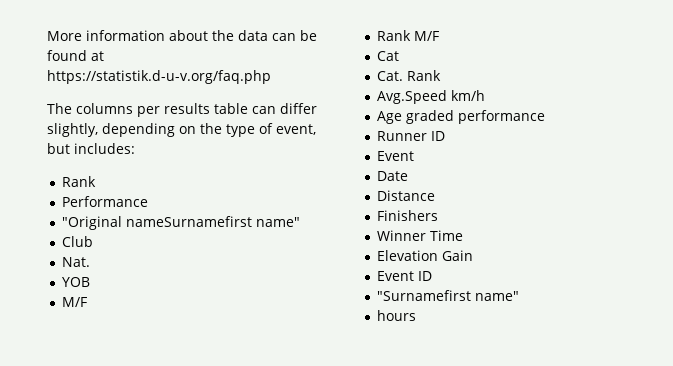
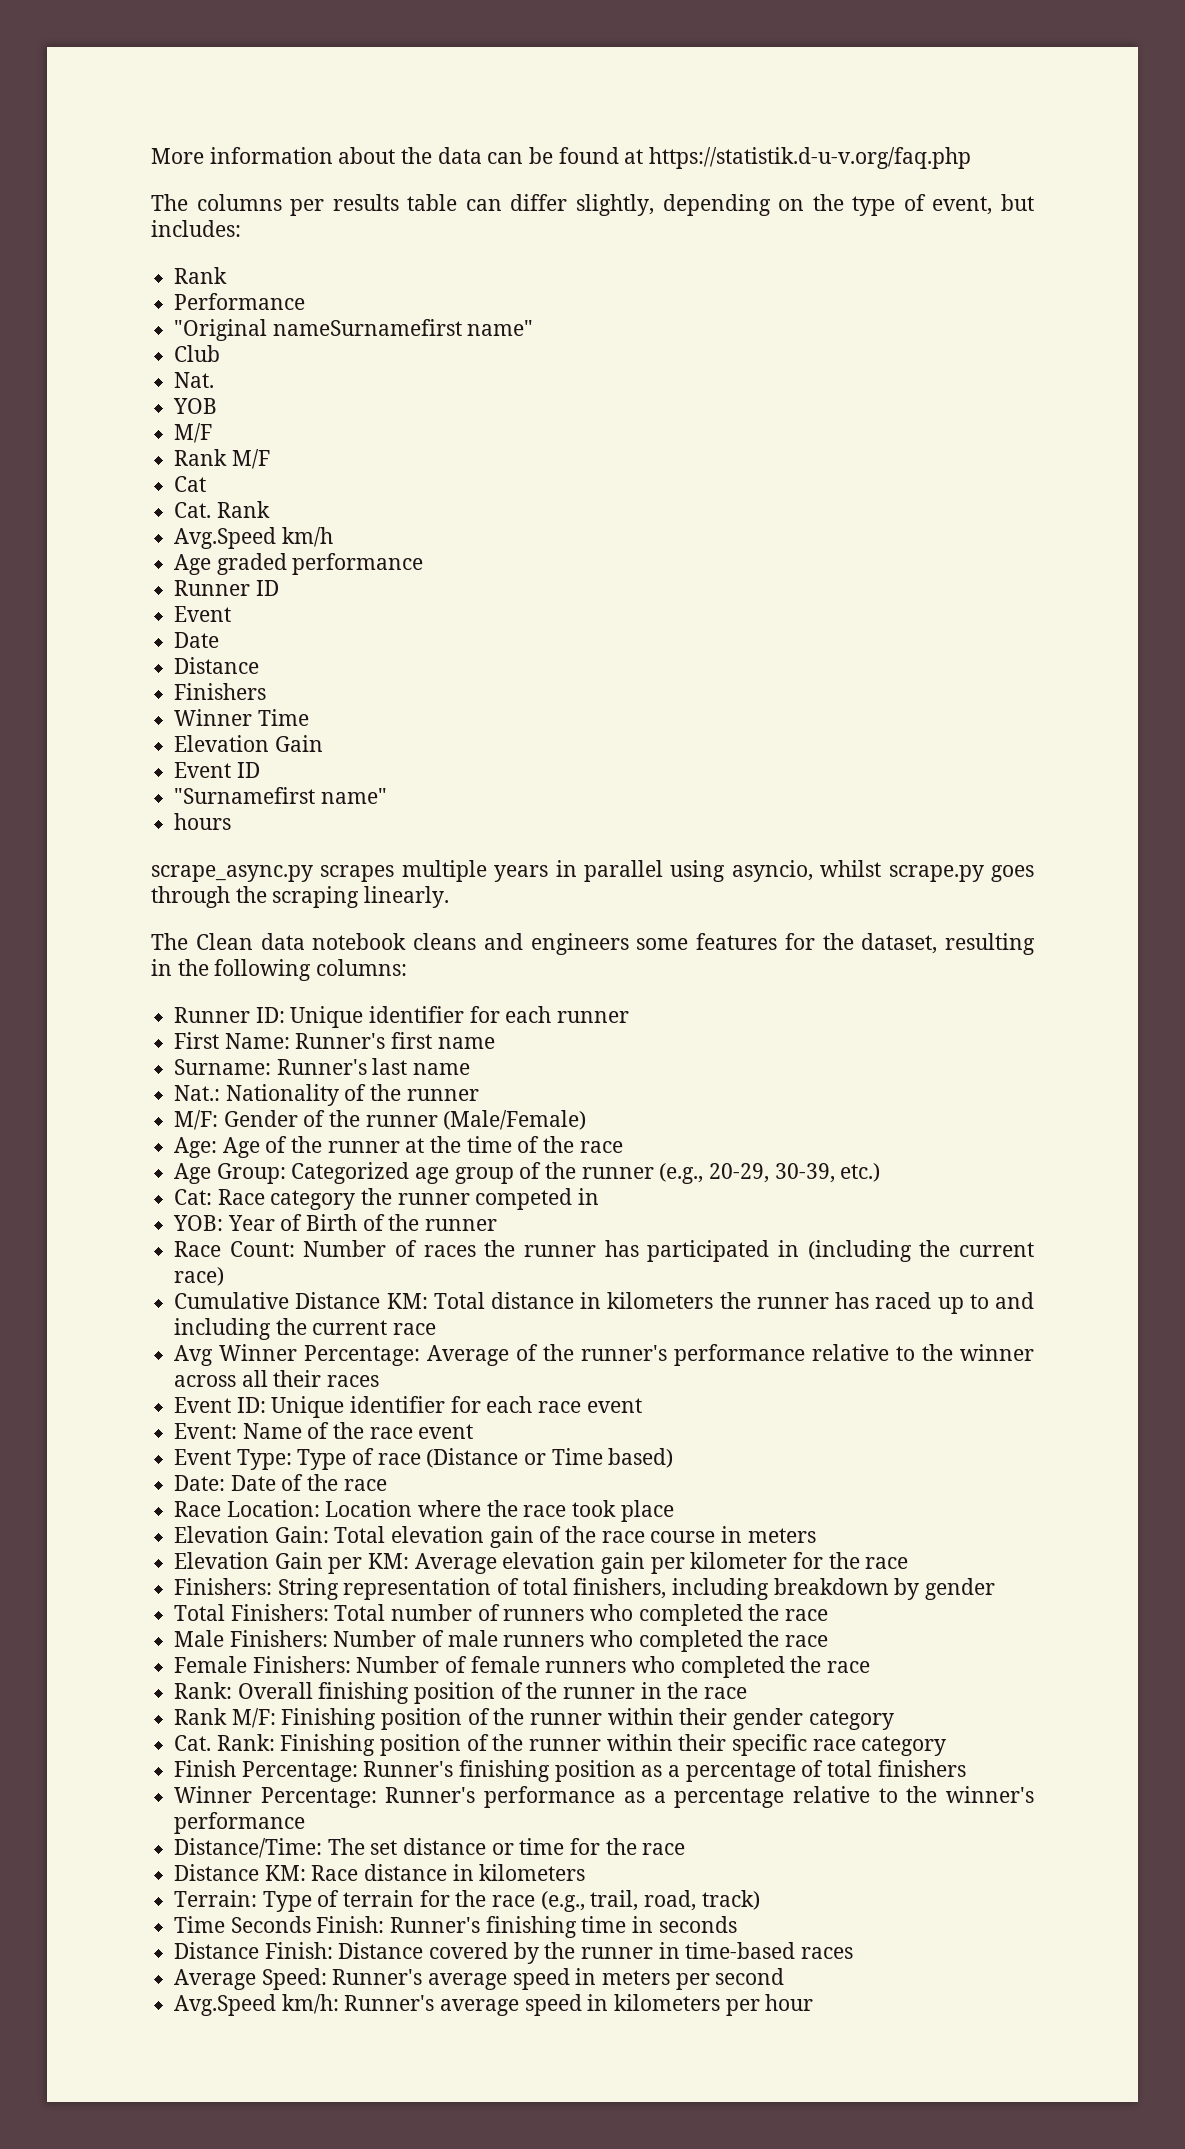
(416, 315) none -> [151,860,1034,882] [151,886,450,908] [151,933,1035,955] [151,959,408,981] [174,1006,630,1028] [174,1032,495,1049] [174,1058,471,1075] [174,1084,479,1106] [174,1110,587,1130] [174,1136,623,1158] [174,1162,881,1184] [174,1188,600,1210] [173,1214,498,1231] [174,1240,1034,1262] [174,1267,225,1286] [174,1292,1035,1314] [174,1318,437,1340] [174,1344,1034,1366] [174,1370,380,1387] [174,1396,642,1418] [174,1422,474,1439] [174,1448,674,1470] [174,1474,387,1491] [174,1500,674,1522] [174,1526,816,1548] [174,1552,909,1574] [174,1578,996,1600] [174,1604,829,1626] [174,1630,829,1652] [174,1656,871,1678] [174,1682,748,1704] [174,1708,894,1730] [174,1734,947,1756] [174,1760,966,1782] [174,1786,1034,1808] [174,1812,306,1834] [174,1838,686,1858] [174,1864,586,1881] [174,1890,760,1912] [174,1916,737,1938] [174,1942,854,1964] [174,1968,785,1990] [174,1994,814,2016] // scrape_async.py scrapes multiple years in parallel using asyncio, whilst scrape.py goes through the scraping linearly. // The Clean data notebook cleans and engineers some features for the dataset, resulting in the following columns: // Runner ID: Unique identifier for each runner // First Name: Runner's first name // Surname: Runner's last name // Nat.: Nationality of the runner // M/F: Gender of the runner (Male/Female) // Age: Age of the runner at the time of the race // Age Group: Categorized age group of the runner (e.g., 20-29, 30-39, etc.) // Cat: Race category the runner competed in // YOB: Year of Birth of the runner // Race Count: Number of races the runner has participated in (including the current race) // Cumulative Distance KM: Total distance in kilometers the runner has raced up to and including the current race // Avg Winner Percentage: Average of the runner's performance relative to the winner across all their races // Event ID: Unique identifier for each race event // Event: Name of the race event // Event Type: Type of race (Distance or Time based) // Date: Date of the race // Race Location: Location where the race took place // Elevation Gain: Total elevation gain of the race course in meters // Elevation Gain per KM: Average elevation gain per kilometer for the race // Finishers: String representation of total finishers, including breakdown by gender // Total Finishers: Total number of runners who completed the race // Male Finishers: Number of male runners who completed the race // Female Finishers: Number of female runners who completed the race // Rank: Overall finishing position of the runner in the race // Rank M/F: Finishing position of the runner within their gender category // Cat. Rank: Finishing position of the runner within their specific race category // Finish Percentage: Runner's finishing position as a percentage of total finishers // Winner Percentage: Runner's performance as a percentage relative to the winner's performance // Distance/Time: The set distance or time for the race // Distance KM: Race distance in kilometers // Terrain: Type of terrain for the race (e.g., trail, road, track) // Time Seconds Finish: Runner's finishing time in seconds // Distance Finish: Distance covered by the runner in time-based races // Average Speed: Runner's average speed in meters per second // Avg.Speed km/h: Runner's average speed in kilometers per hour

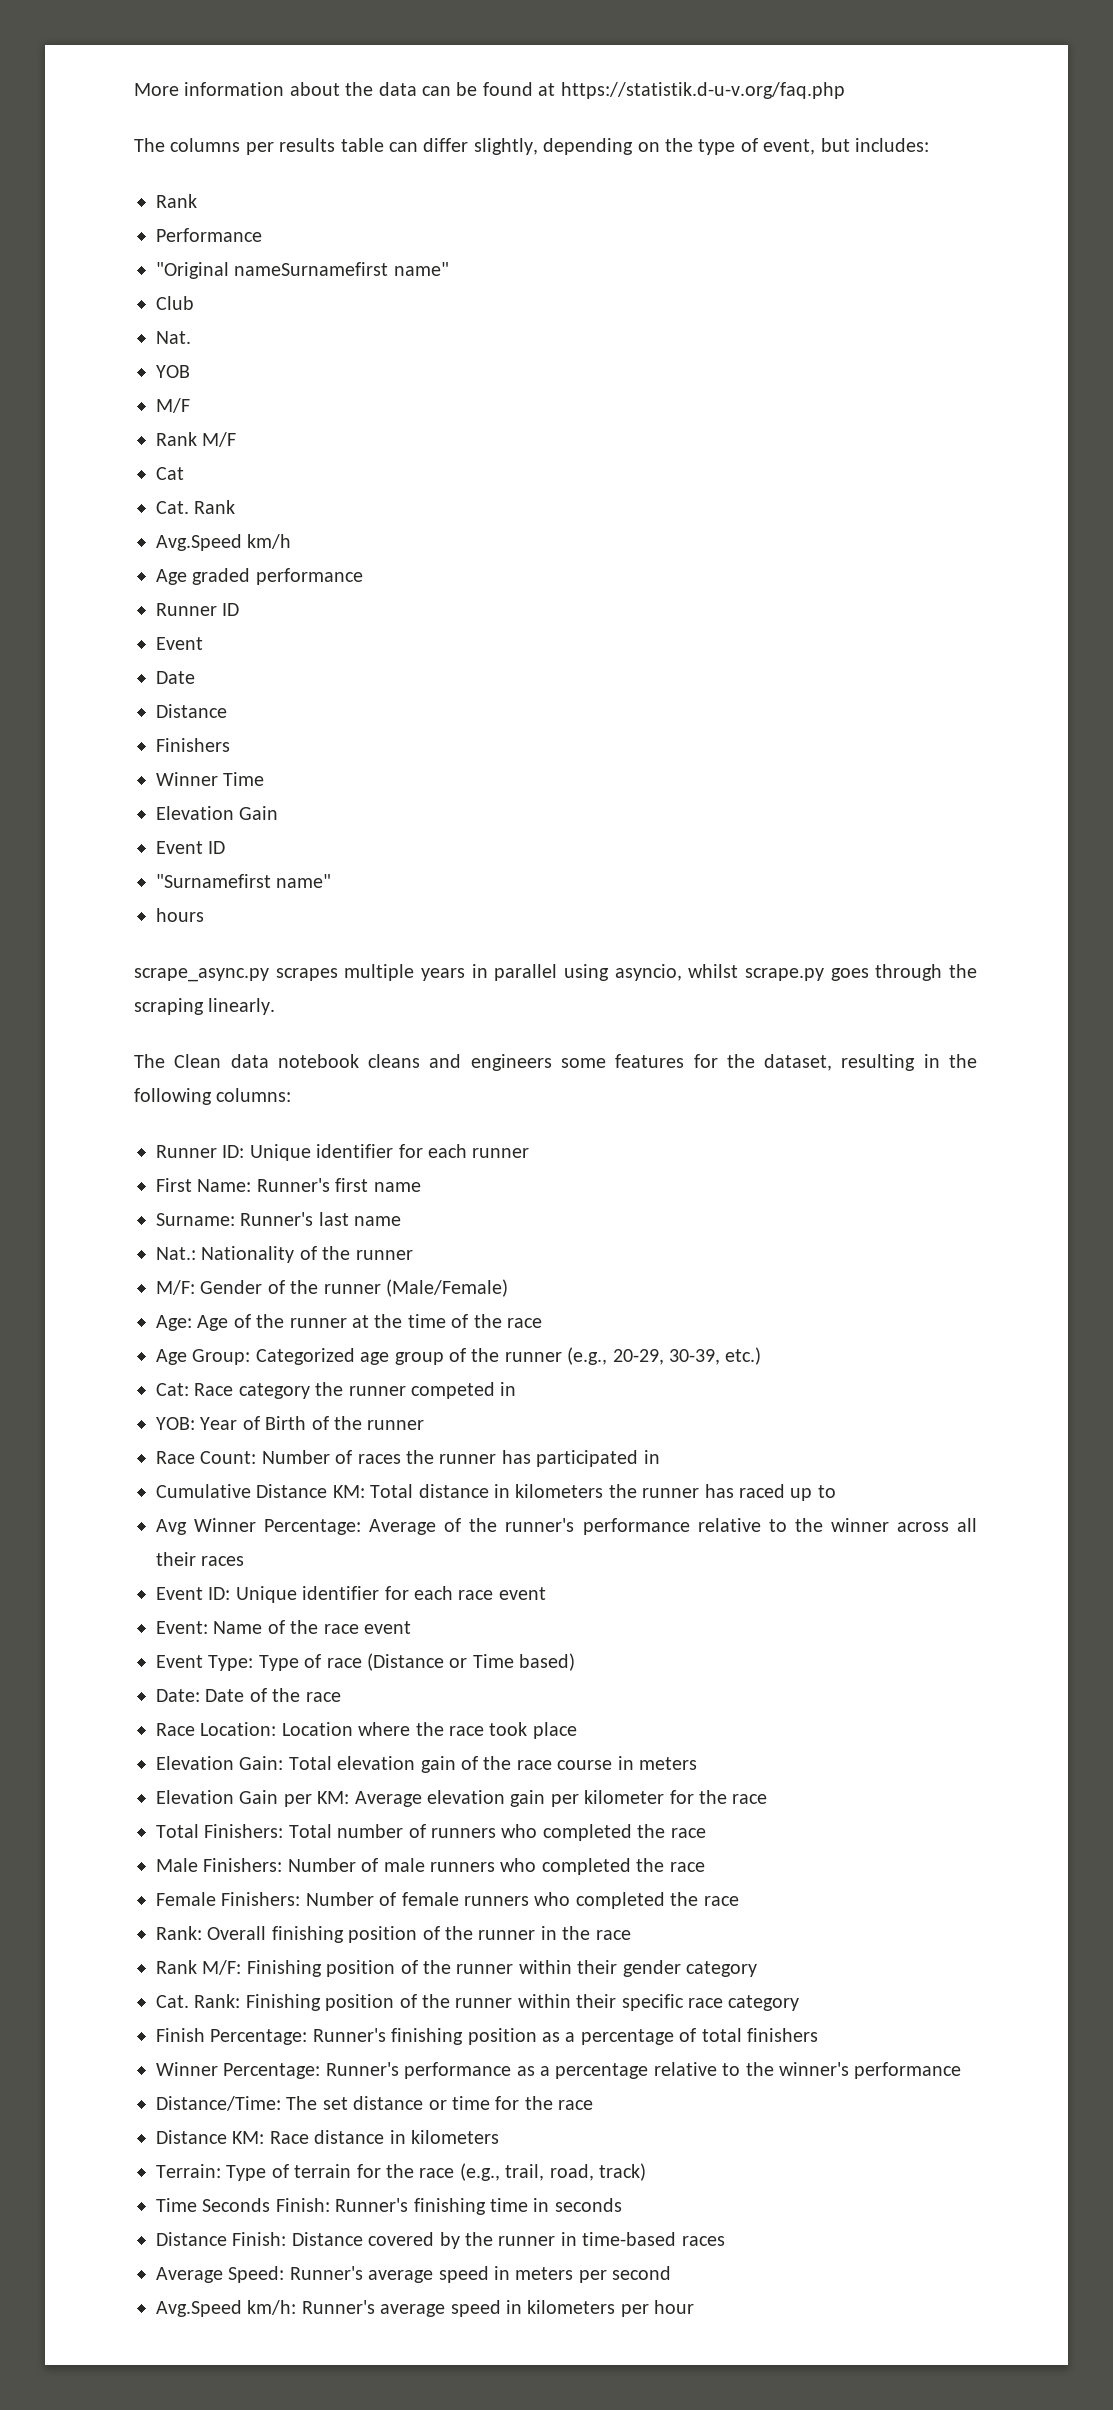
[807,1240,1034,1262] [174,1267,225,1286] (including the current race) -> (660, 1457) none
[995,1292,1035,1309] [174,1318,437,1340] and including the current race -> (836, 1491) none
[174,1578,996,1600] // Finishers: String representation of total finishers, including breakdown by gender -> (768, 1799) none

